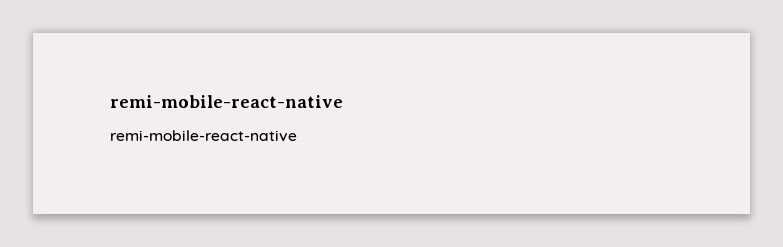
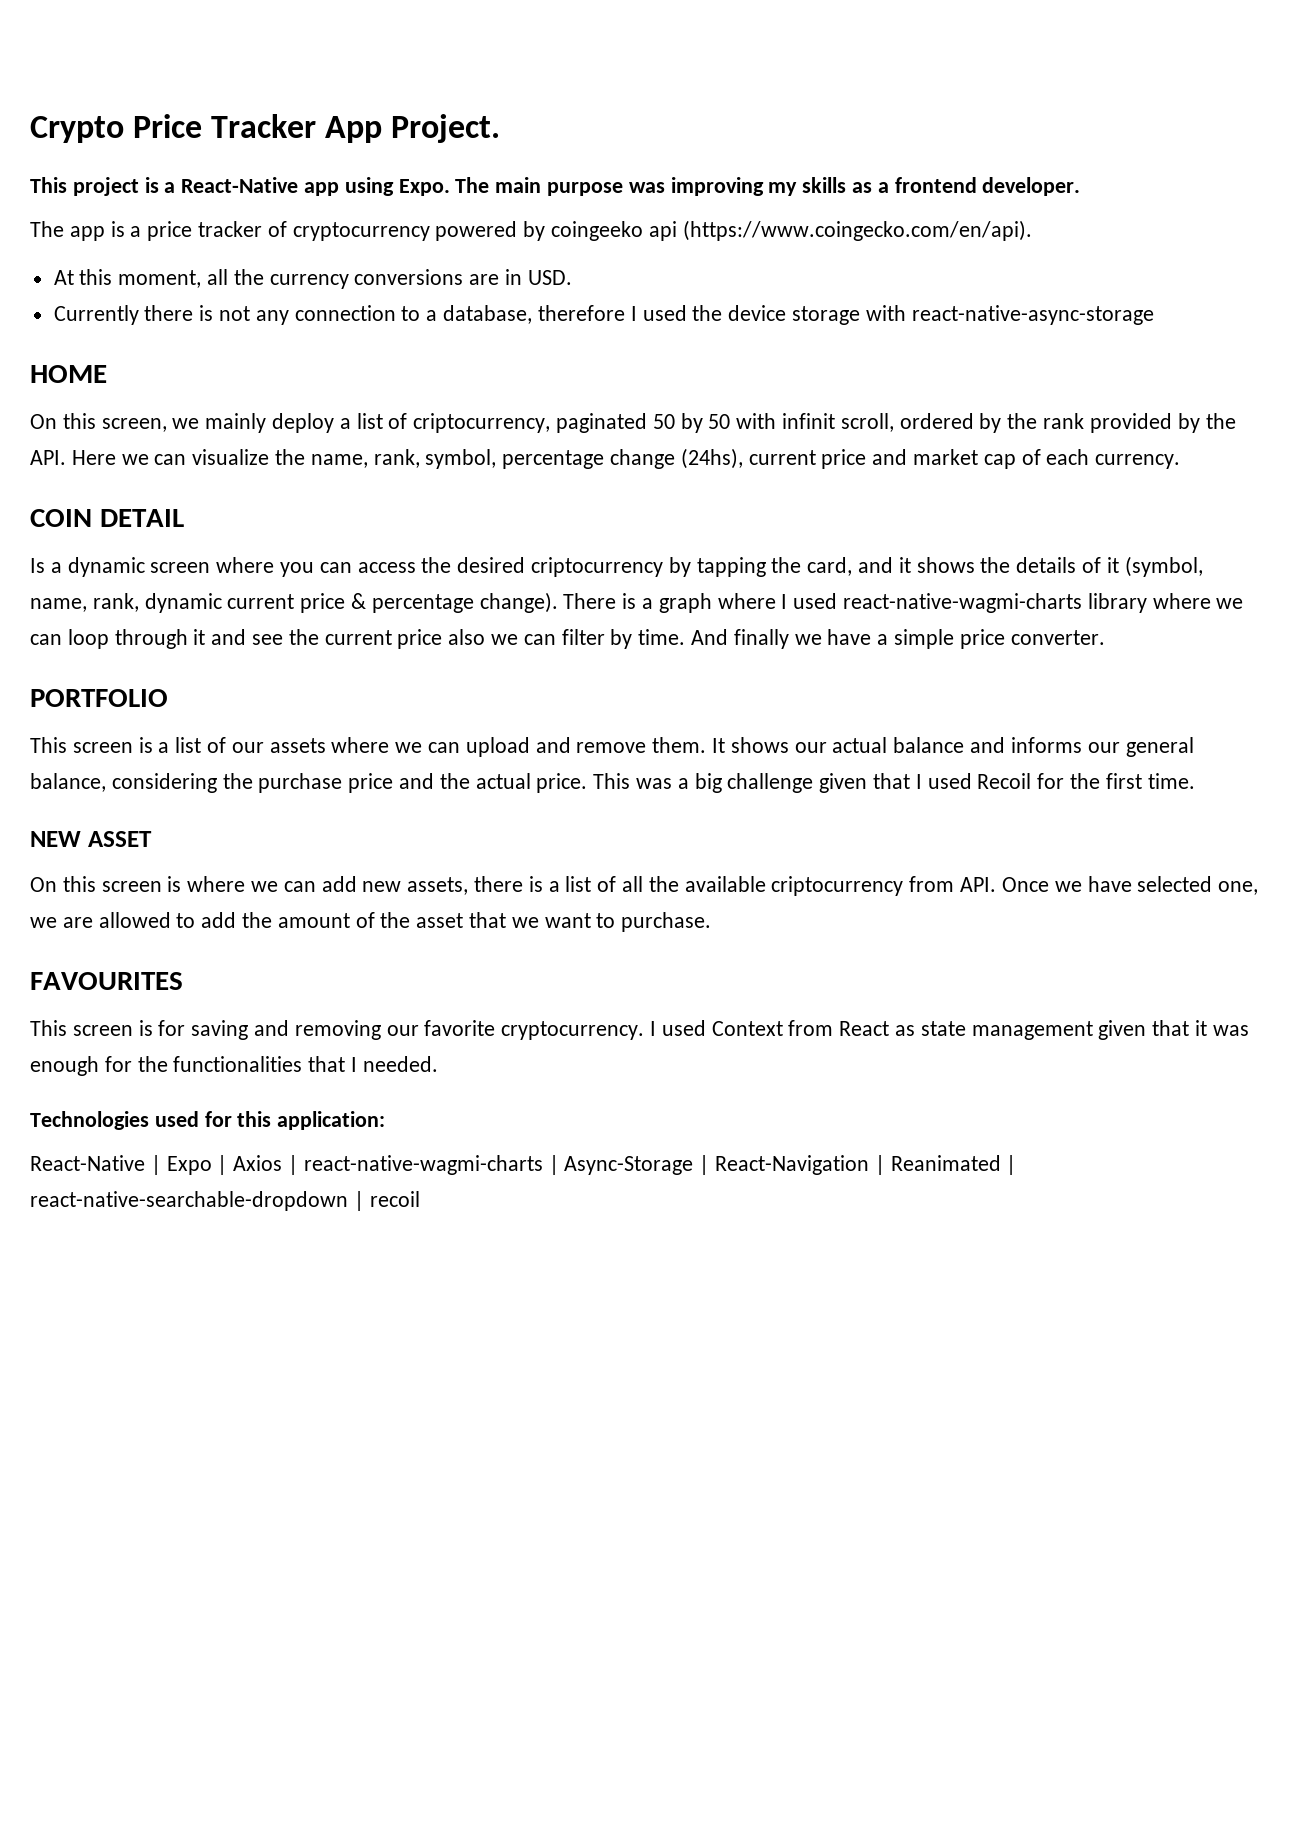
[110,95,343,108] [110,130,297,142] remi-mobile-react-native // remi-mobile-react-native -> [30,114,501,143] [30,177,1081,196] [30,220,1032,241] [53,269,572,289] [53,305,1154,325] [30,365,107,383] [30,413,1236,433] [30,448,1181,469] [30,509,184,527] [30,556,1203,577] [30,592,1244,613] [30,629,1105,649] [30,689,168,707] [30,737,1194,757] [30,773,1195,793] [30,831,152,847] [30,876,1259,896] [30,912,712,932] [30,972,183,990] [30,1020,1249,1040] [30,1056,438,1076] [30,1111,386,1130] [30,1155,1017,1175] [30,1191,420,1211] Crypto Price Tracker App Project. // This project is a React-Native app using Expo. The main purpose was improving my skills as a frontend developer. // The app is a price tracker of cryptocurrency powered by coingeeko api (https://www.coingecko.com/en/api). // At this moment, all the currency conversions are in USD. // Currently there is not any connection to a database, therefore I used the device storage with react-native-async-storage // HOME // On this screen, we mainly deploy a list of criptocurrency, paginated 50 by 50 with infinit scroll, ordered by the rank provided by the API. Here we can visualize the name, rank, symbol, percentage change (24hs), current price and market cap of each currency. // COIN DETAIL // Is a dynamic screen where you can access the desired criptocurrency by tapping the card, and it shows the details of it (symbol, name, rank, dynamic current price & percentage change). There is a graph where I used react-native-wagmi-charts library where we can loop through it and see the current price also we can filter by time. And finally we have a simple price converter. // PORTFOLIO // This screen is a list of our assets where we can upload and remove them. It shows our actual balance and informs our general balance, considering the purchase price and the actual price. This was a big challenge given that I used Recoil for the first time. // NEW ASSET // On this screen is where we can add new assets, there is a list of all the available criptocurrency from API. Once we have selected one, we are allowed to add the amount of the asset that we want to purchase. // FAVOURITES // This screen is for saving and removing our favorite cryptocurrency. I used Context from React as state management given that it was enough for the functionalities that I needed. // Technologies used for this application: // React-Native | Expo | Axios | react-native-wagmi-charts | Async-Storage | React-Navigation | Reanimated | react-native-searchable-dropdown | recoil

